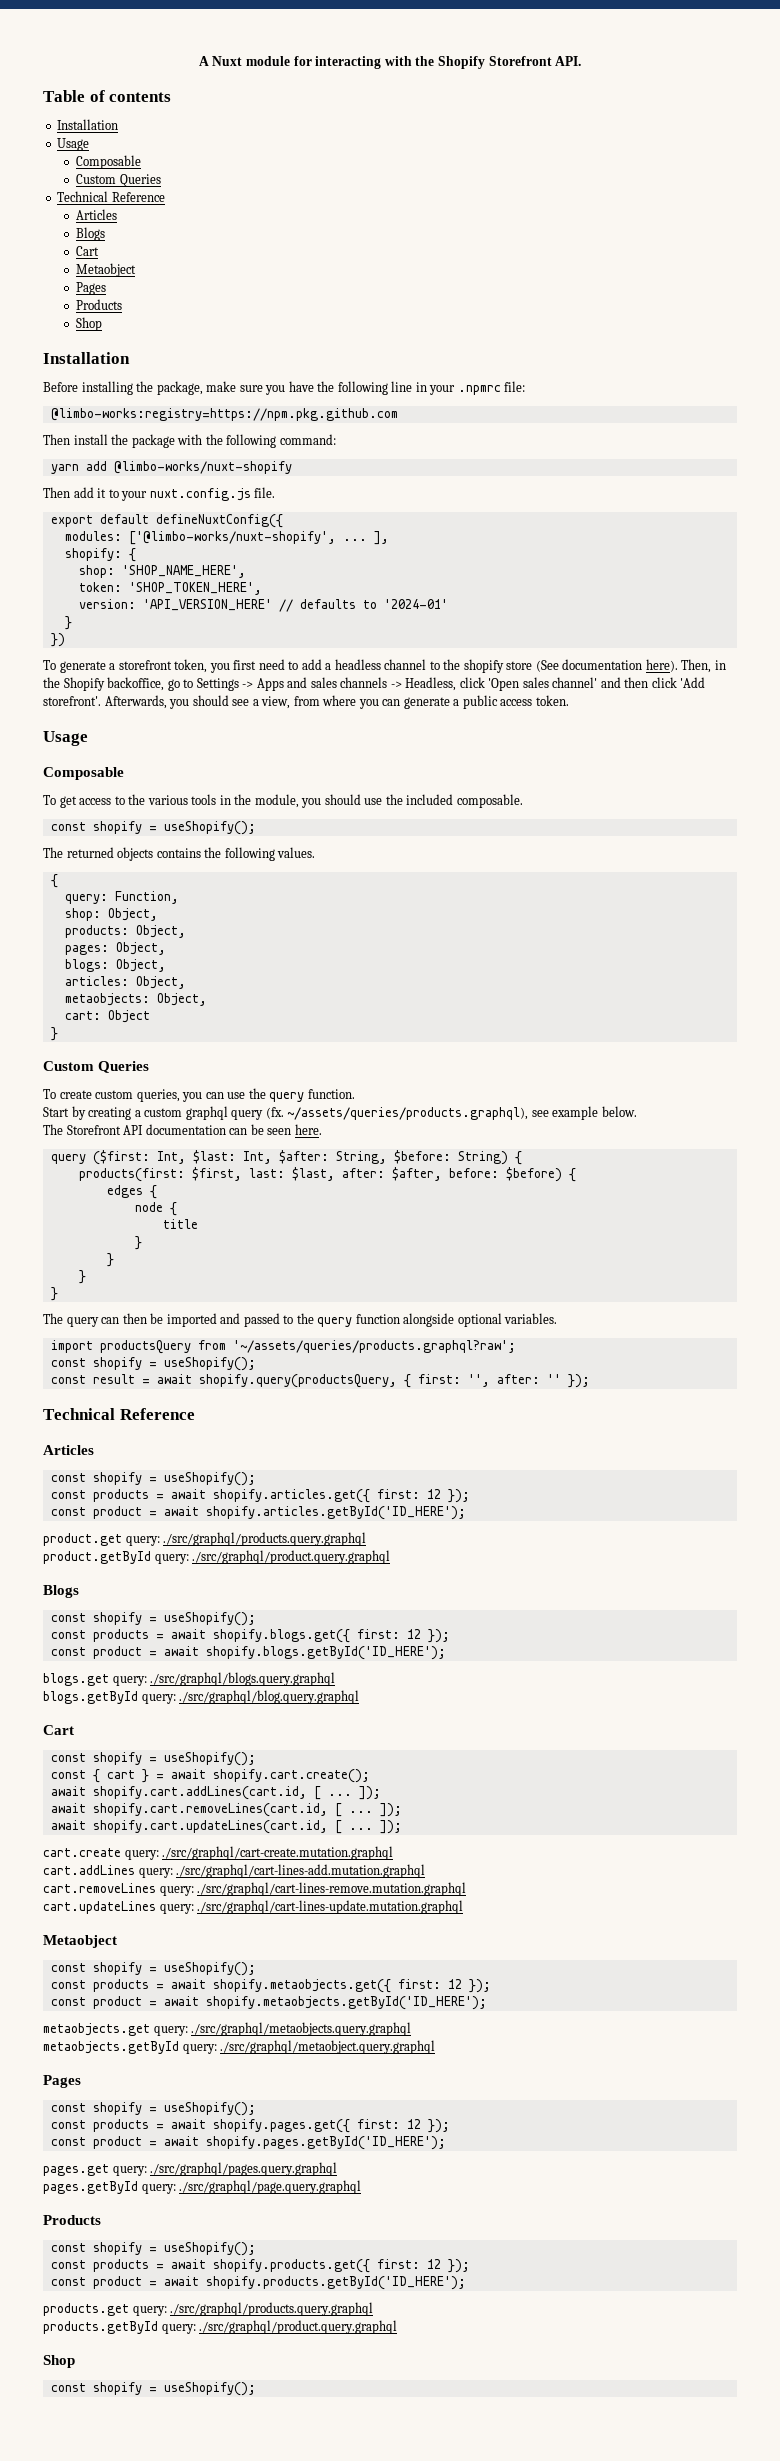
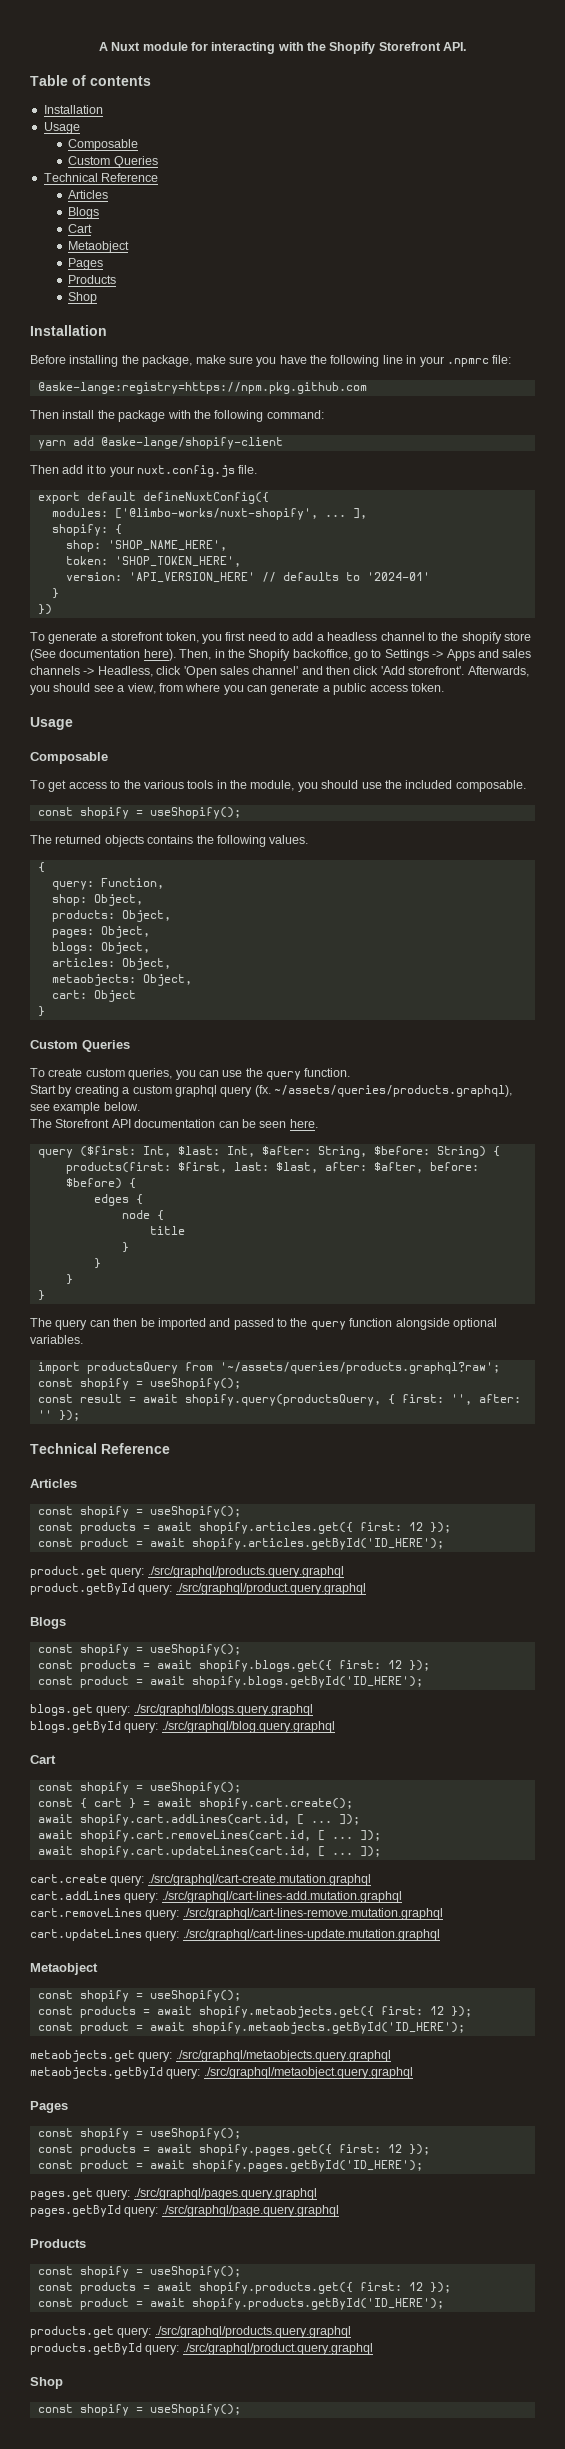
[50,408,398,421] @limbo-works:registry=https://npm.pkg.github.com -> [37,382,367,394] @aske-lange:registry=https://npm.pkg.github.com
[113,461,292,474] @limbo-works/nuxt-shopify -> [100,437,283,449] @aske-lange/shopify-client

